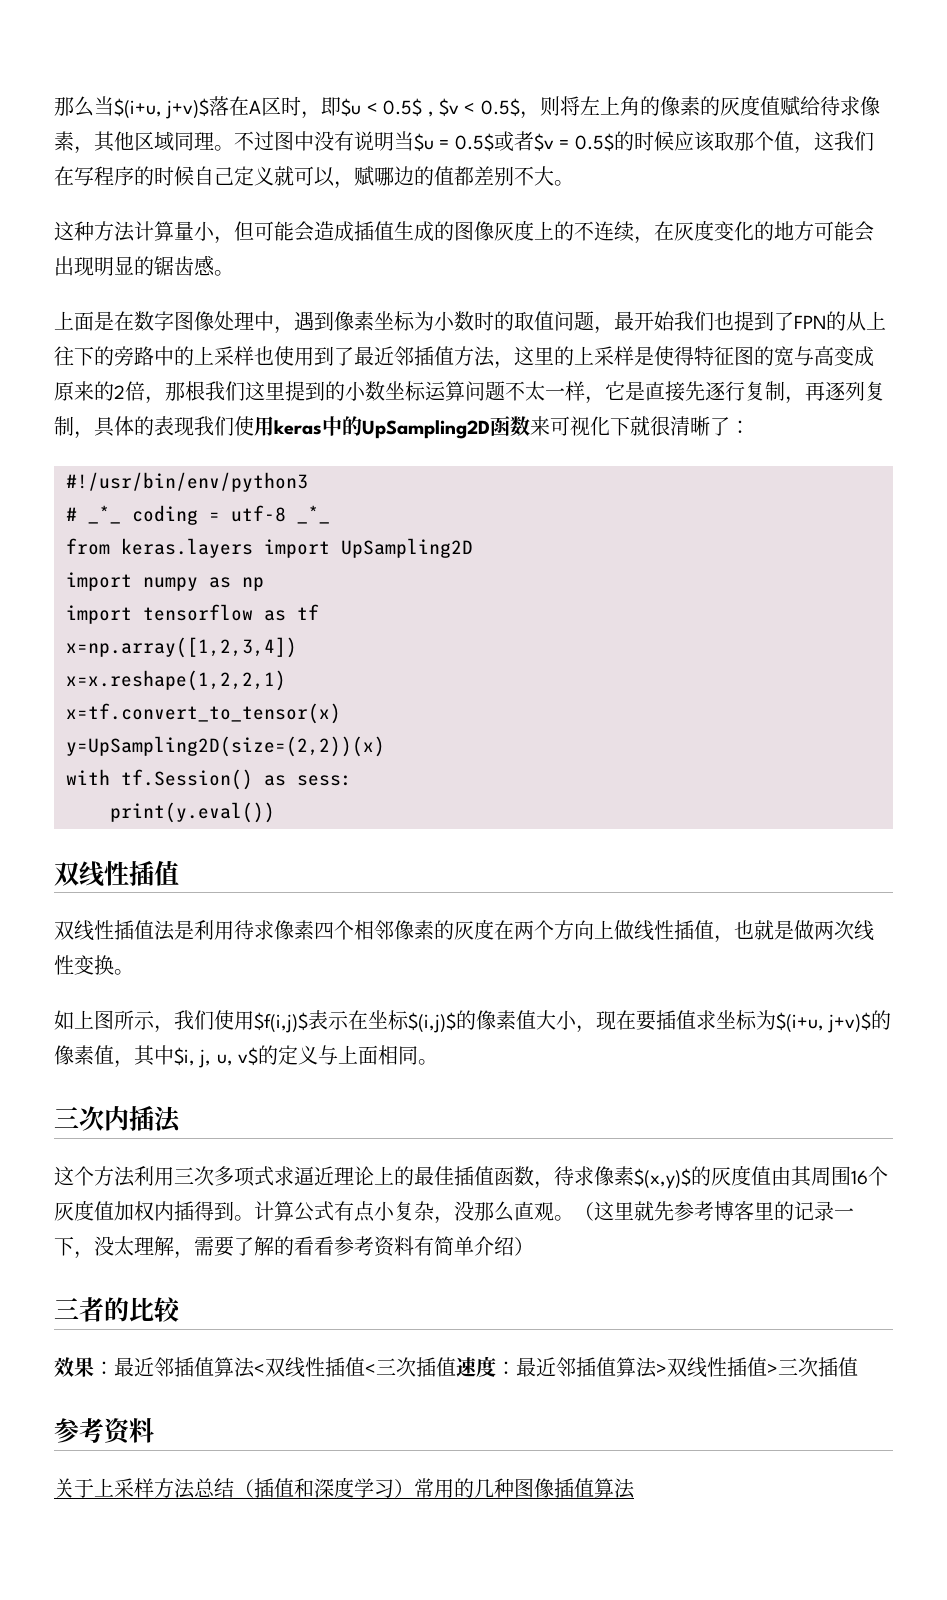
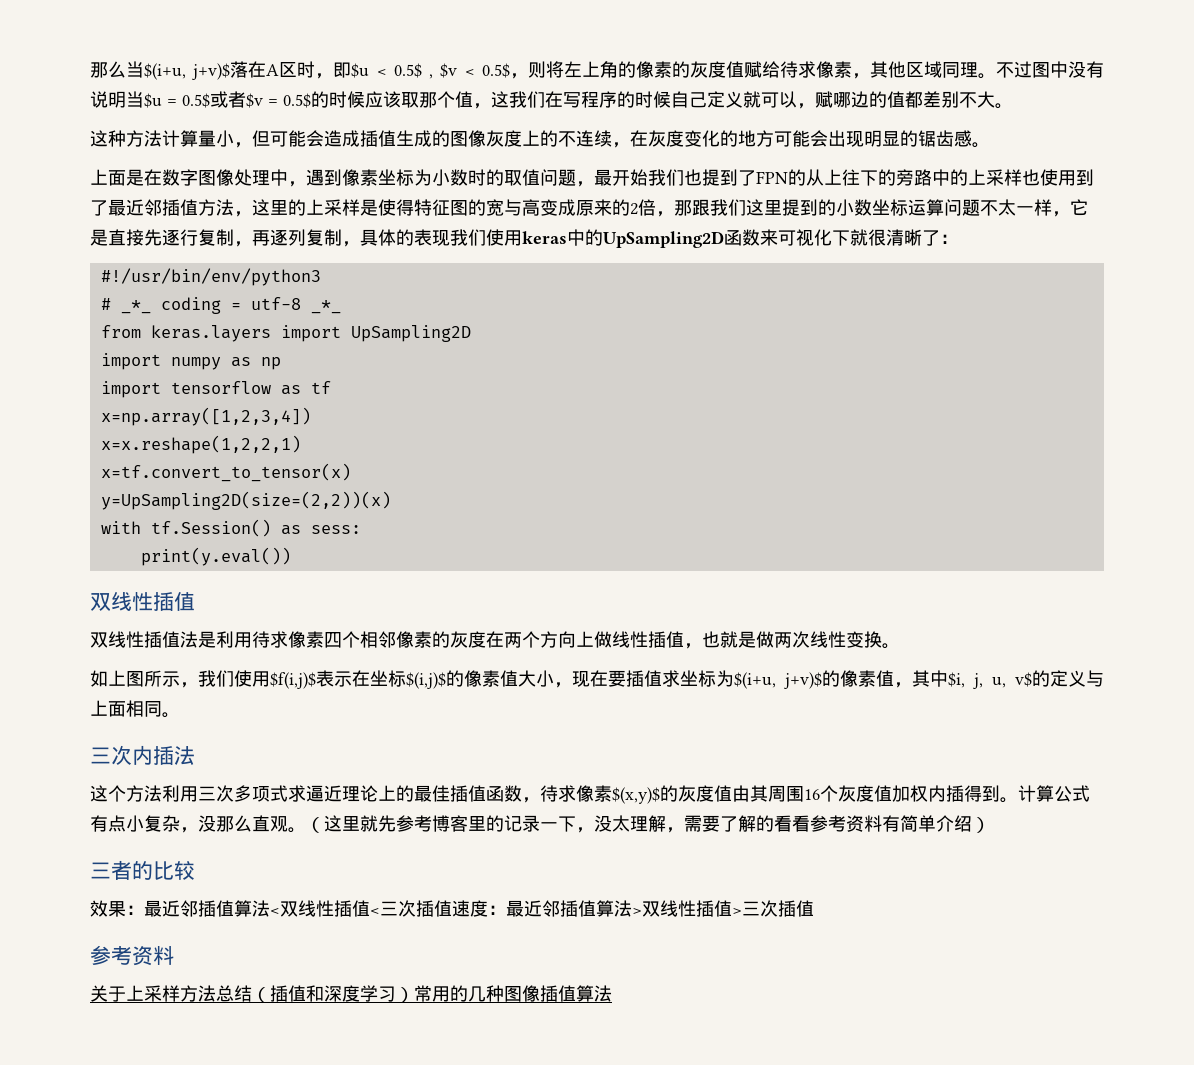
[185,381,205,401] 根 -> [692,199,710,216] 跟

